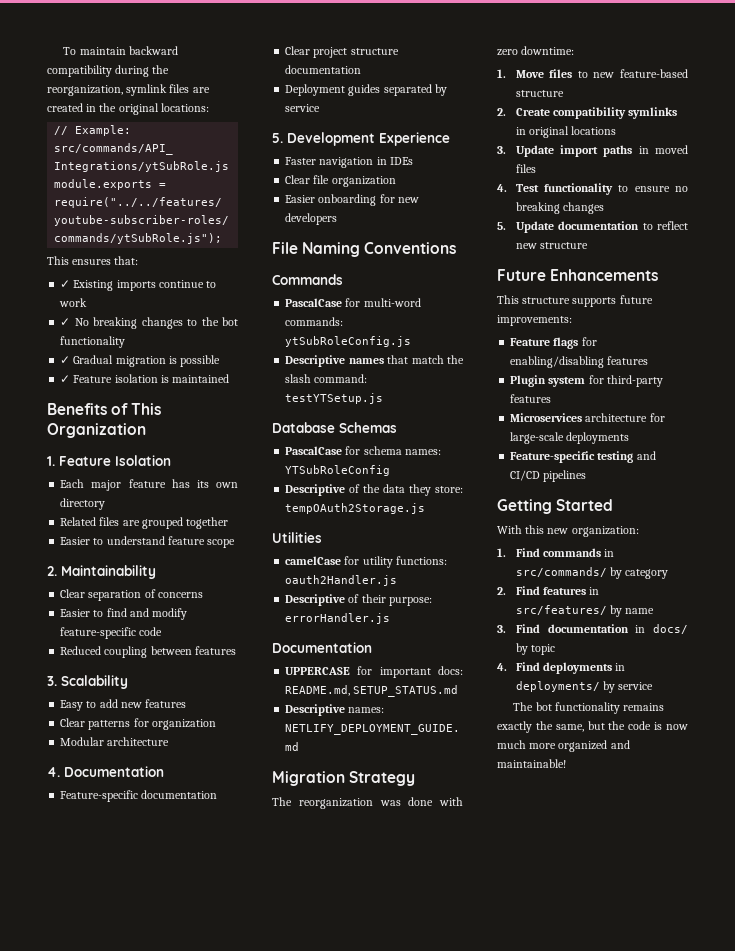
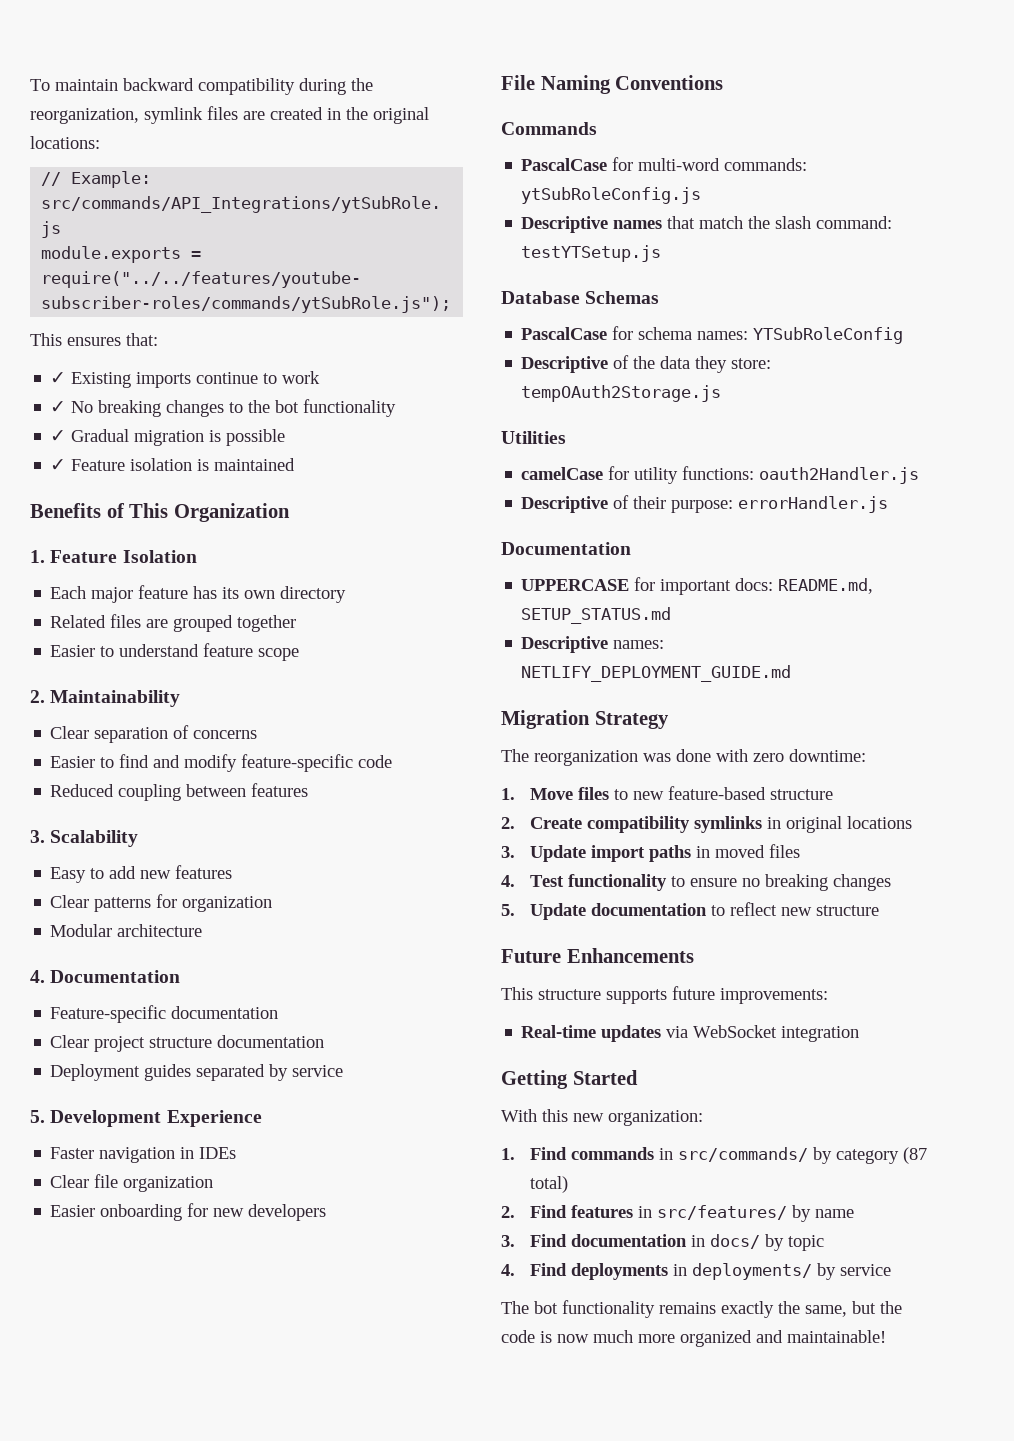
[510,337,597,349] [510,356,649,368] [510,375,663,387] [510,394,552,403] [510,413,665,422] [510,432,630,444] [510,451,656,463] [510,470,587,482] Feature flags for enabling/disabling features // Plugin system for third-party features // Microservices architecture for large-scale deployments // Feature-specific testing and CI/CD pipelines -> [521,1025,860,1042] Real-time updates via WebSocket integration
(669, 574) none -> [903,1147,928,1164] [530,1176,569,1193] (87 total)

